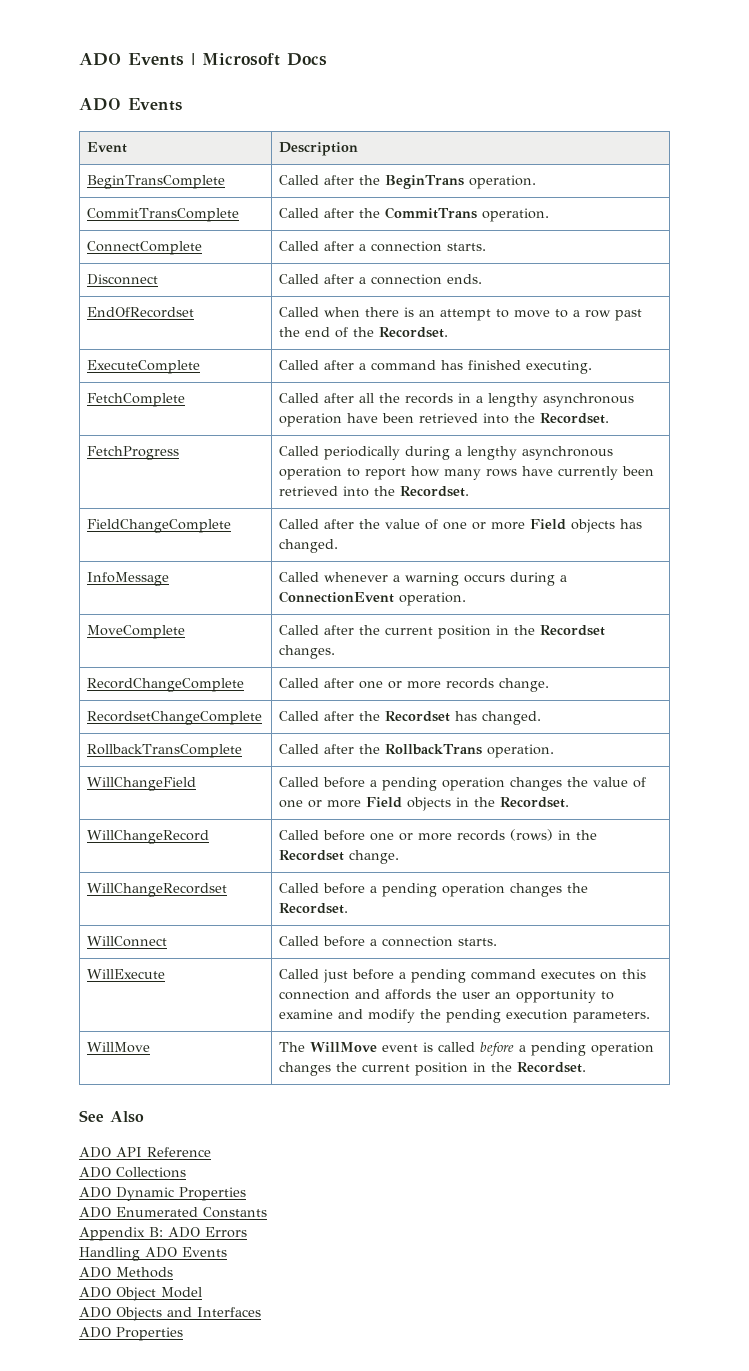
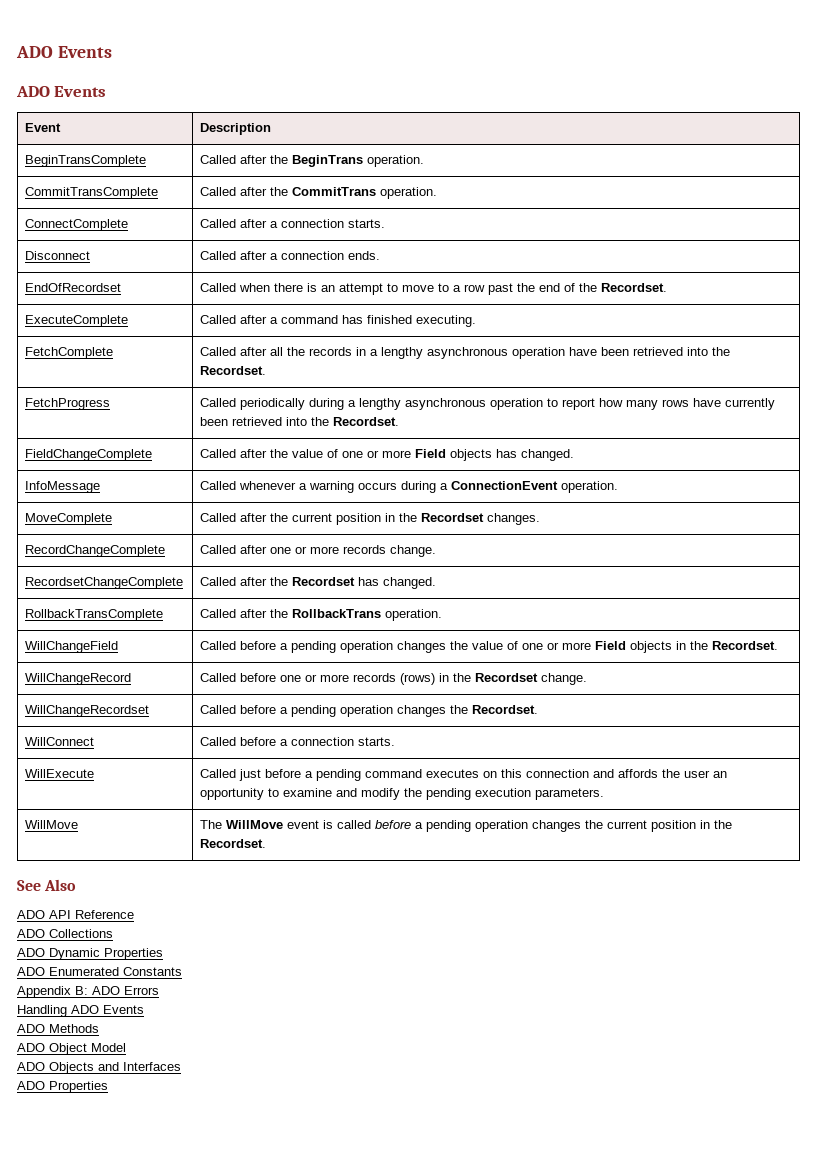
[79,53,327,66] ADO Events | Microsoft Docs -> [16,46,112,58] ADO Events

